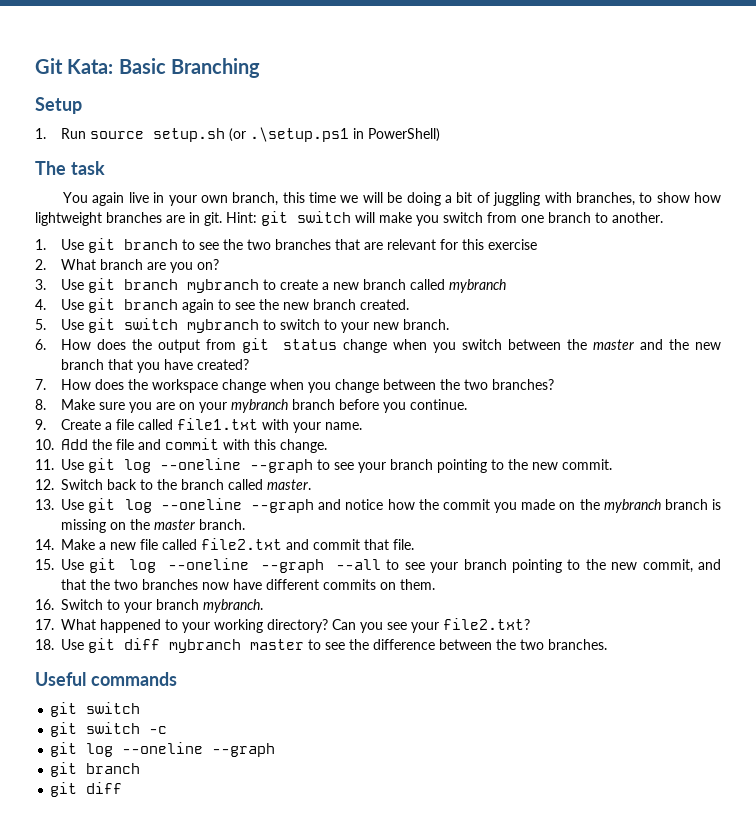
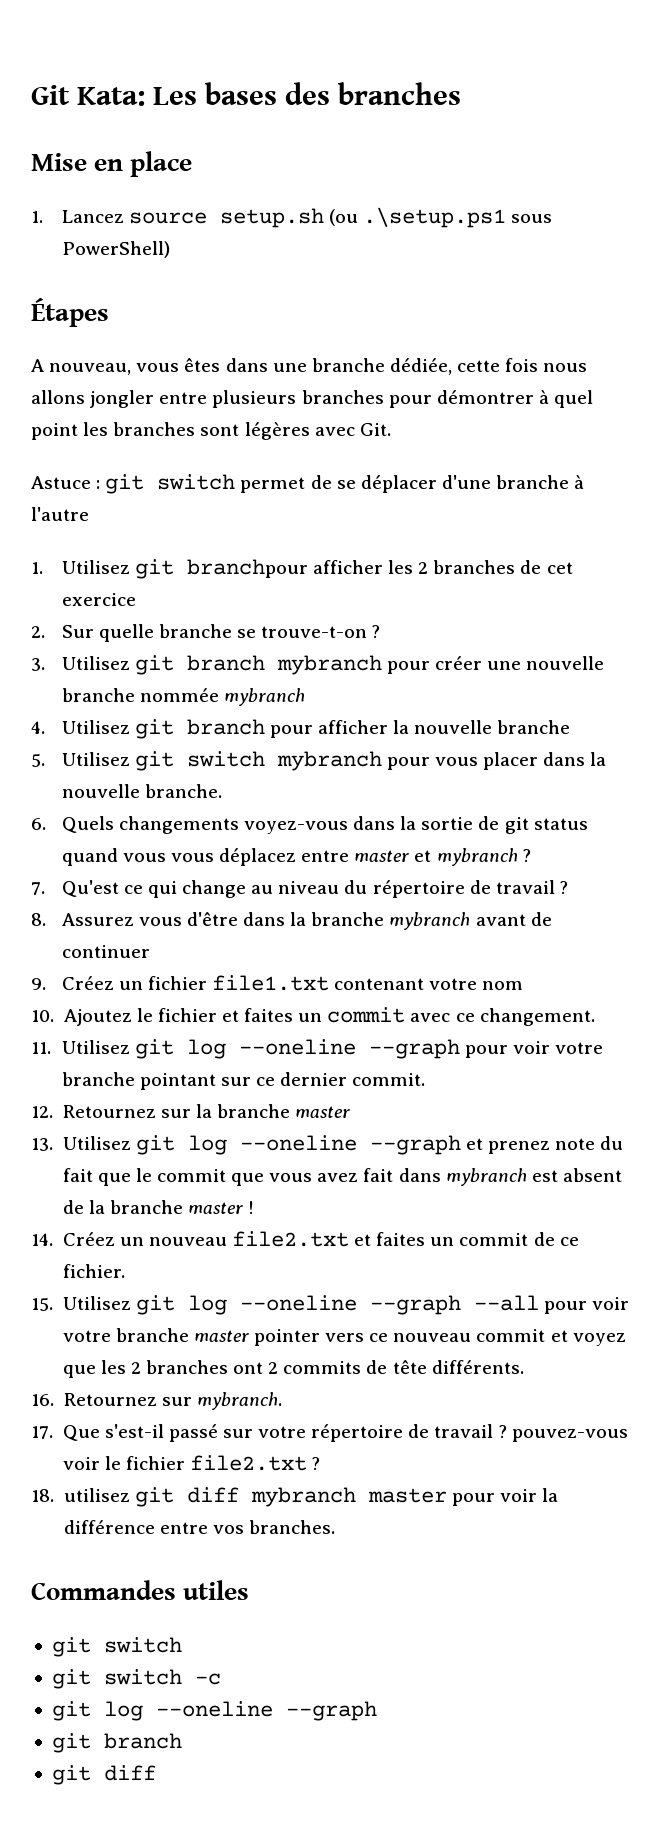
[118,58,260,78] [35,97,82,114] [35,128,86,139] Basic Branching // Setup // 1. Run -> [153,82,461,105] [31,151,193,177] [31,210,124,223] Les bases des branches // Mise en place // 1. Lancez
[228,127,440,142] [35,161,105,175] [63,192,722,206] [35,211,663,226] [35,238,537,253] [35,259,219,273] (or .\setup.ps1 in PowerShell) // The task // You again live in your own branch, this time we will be doing a bit of juggling with branches, to show how lightweight branches are in git. Hint: git switch will make you switch from one branch to another. // 1. Use git branch to see the two branches that are relevant for this exercise // 2. What branch are you on? -> [328,207,553,228] [61,241,170,258] [31,297,109,327] [31,358,588,375] [31,390,594,408] [31,422,391,440] [31,474,585,494] [31,507,89,521] [31,559,573,579] [61,593,136,606] [31,624,381,642] (ou .\setup.ps1 sous PowerShell) // Étapes // A nouveau, vous êtes dans une branche dédiée, cette fois nous allons jongler entre plusieurs branches pour démontrer à quel point les branches sont légères avec Git. // Astuce : git switch permet de se déplacer d'une branche à l'autre // 1. Utilisez git branchpour afficher les 2 branches de cet exercice // 2. Sur quelle branche se trouve-t-on ?
[60,279,84,290] Use -> [61,656,130,670] Utilisez
[262,279,445,290] to create a new branch called -> [386,656,605,674] [61,688,219,702] pour créer une nouvelle branche nommée
[60,298,409,313] Use git branch again to see the new branch created. -> [61,719,571,739] Utilisez git branch pour afficher la nouvelle branche
[60,319,84,330] Use -> [61,752,130,766] Utilisez
[262,319,449,333] [35,338,722,353] [60,359,249,373] [35,379,554,393] [35,399,467,413] [35,418,362,433] [35,438,327,453] to switch to your new branch. // 6. How does the output from git status change when you switch between the master and the new branch that you have created? // 7. How does the workspace change when you change between the two branches? // 8. Make sure you are on your mybranch branch before you continue. // 9. Create a file called file1.txt with your name. // 10. Add the file and commit with this change. -> [386,752,607,770] [61,784,222,798] [31,816,588,834] [61,848,531,866] [31,880,568,898] [31,912,552,930] [61,945,150,958] [31,975,524,991] [31,1007,595,1026] pour vous placer dans la nouvelle branche. // 6. Quels changements voyez-vous dans la sortie de git status quand vous vous déplacez entre master et mybranch ? // 7. Qu'est ce qui change au niveau du répertoire de travail ? // 8. Assurez vous d'être dans la branche mybranch avant de continuer // 9. Créez un fichier file1.txt contenant votre nom // 10. Ajoutez le fichier et faites un commit avec ce changement.
[61,458,612,473] [35,479,311,490] Use git log --oneline --graph to see your branch pointing to the new commit. // 12. Switch back to the branch called master. -> [61,1039,604,1059] [61,1072,426,1090] [31,1104,351,1118] Utilisez git log --oneline --graph pour voir votre branche pointant sur ce dernier commit. // 12. Retournez sur la branche master
[61,498,721,513] [61,519,245,533] [35,538,414,550] Use git log --oneline --graph and notice how the commit you made on the mybranch branch is missing on the master branch. // 14. Make a new file called file2.txt and commit that file. -> [62,1135,624,1155] [62,1168,622,1186] [62,1200,255,1214] [31,1231,579,1247] [62,1264,126,1278] Utilisez git log --oneline --graph et prenez note du fait que le commit que vous avez fait dans mybranch est absent de la branche master ! // 14. Créez un nouveau file2.txt et faites un commit de ce fichier.
[61,559,84,570] Use -> [62,1296,131,1310] Utilisez
[386,559,721,573] [61,579,435,590] [35,599,263,613] [35,618,530,633] to see your branch pointing to the new commit, and that the two branches now have different commits on them. // 16. Switch to your branch mybranch. // 17. What happened to your working directory? Can you see your file2.txt? -> [543,1297,629,1314] [62,1328,626,1346] [62,1360,524,1378] [31,1392,282,1410] [31,1424,628,1442] [62,1455,321,1471] pour voir votre branche master pointer vers ce nouveau commit et voyez que les 2 branches ont 2 commits de tête différents. // 16. Retournez sur mybranch. // 17. Que s'est-il passé sur votre répertoire de travail ? pouvez-vous voir le fichier file2.txt ?
[61,639,84,650] Use -> [63,1488,130,1502] utilisez
[308,639,544,650] to see the difference between the two -> [451,1488,559,1506] [63,1520,244,1534] pour voir la différence entre vos
[35,672,177,686] Useful commands -> [31,1580,250,1600] Commandes utiles

